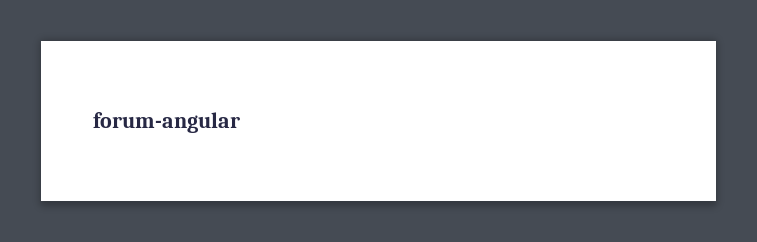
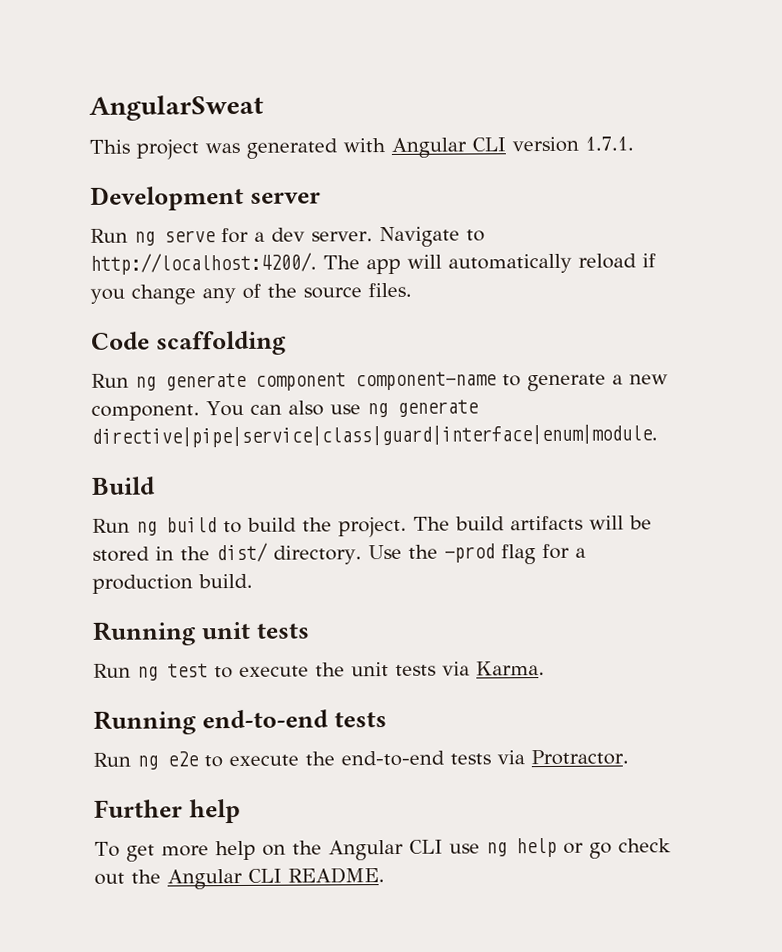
[93,112,240,133] forum-angular -> [89,94,264,121] [89,136,634,160] [90,185,321,211] [90,226,485,248] [90,252,656,275] [90,282,412,305] [91,330,287,356] [91,371,668,392] [91,399,479,421] [91,424,658,448] [91,476,156,495] [92,515,652,538] [92,542,586,565] [92,573,253,594] [92,621,310,646] [93,661,545,681] [93,709,387,735] [93,749,629,770] [94,798,241,824] [94,837,671,862] [94,867,385,890] AngularSweat // This project was generated with Angular CLI version 1.7.1. // Development server // Run ng serve for a dev server. Navigate to http://localhost:4200/. The app will automatically reload if you change any of the source files. // Code scaffolding // Run ng generate component component-name to generate a new component. You can also use ng generate directive|pipe|service|class|guard|interface|enum|module. // Build // Run ng build to build the project. The build artifacts will be stored in the dist/ directory. Use the -prod flag for a production build. // Running unit tests // Run ng test to execute the unit tests via Karma. // Running end-to-end tests // Run ng e2e to execute the end-to-end tests via Protractor. // Further help // To get more help on the Angular CLI use ng help or go check out the Angular CLI README.

